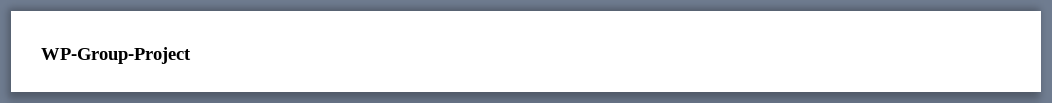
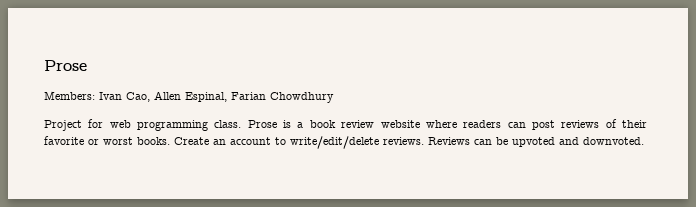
[41,47,191,64] WP-Group-Project -> [44,60,87,71] [44,91,334,103] [44,119,648,131] [44,136,644,149] Prose // Members: Ivan Cao, Allen Espinal, Farian Chowdhury // Project for web programming class. Prose is a book review website where readers can post reviews of their favorite or worst books. Create an account to write/edit/delete reviews. Reviews can be upvoted and downvoted.

